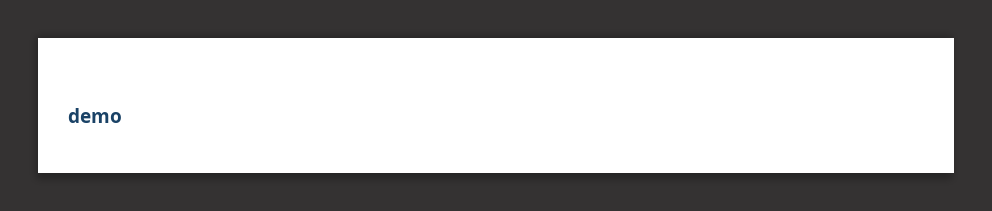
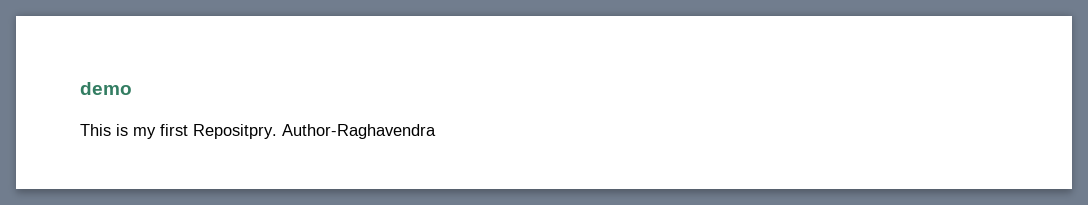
(122, 115) none -> [80,124,436,139] // This is my first Repositpry. Author-Raghavendra

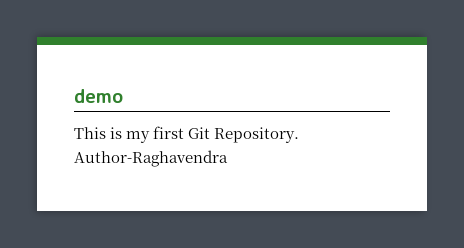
[193,124,277,139] Repositpry. -> [188,127,300,143] Git Repository. //

